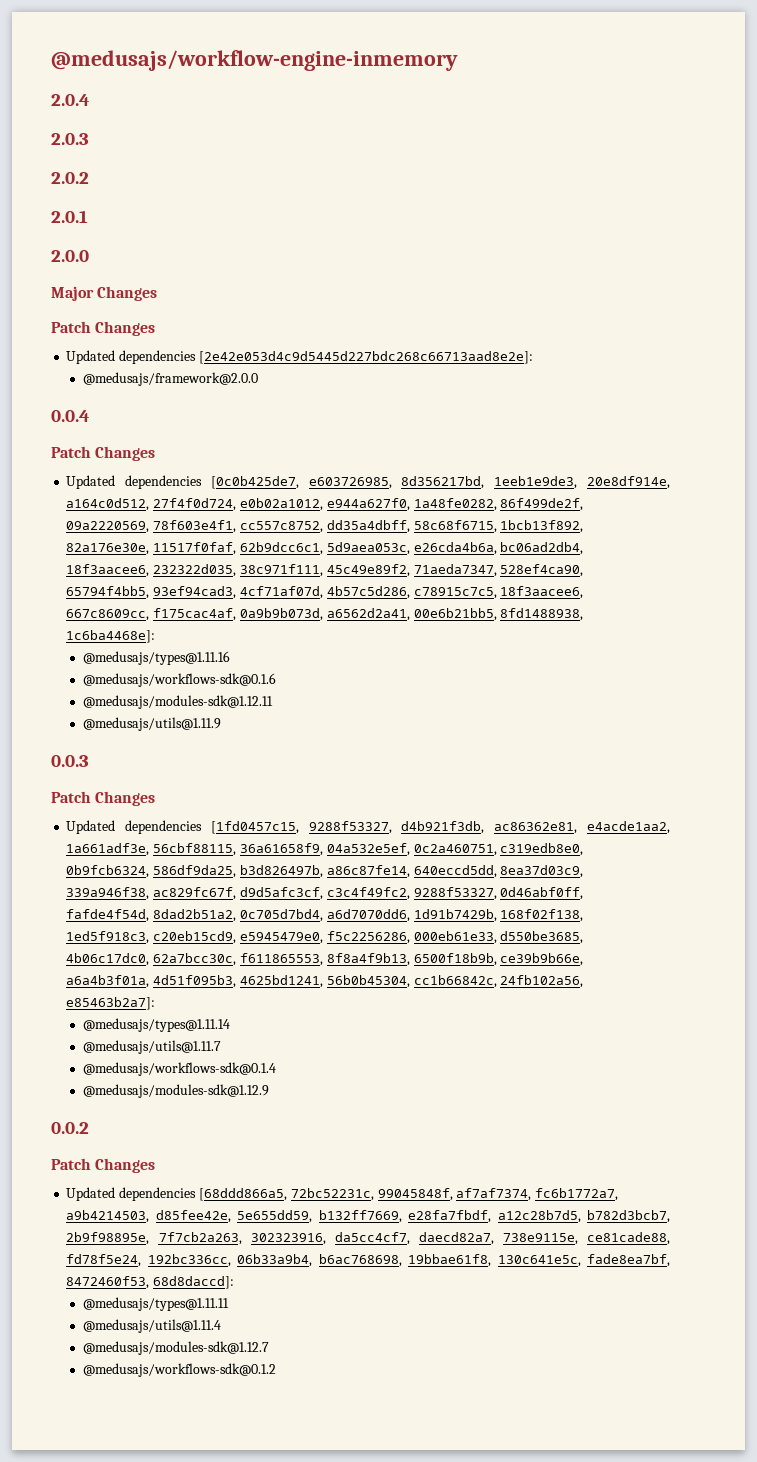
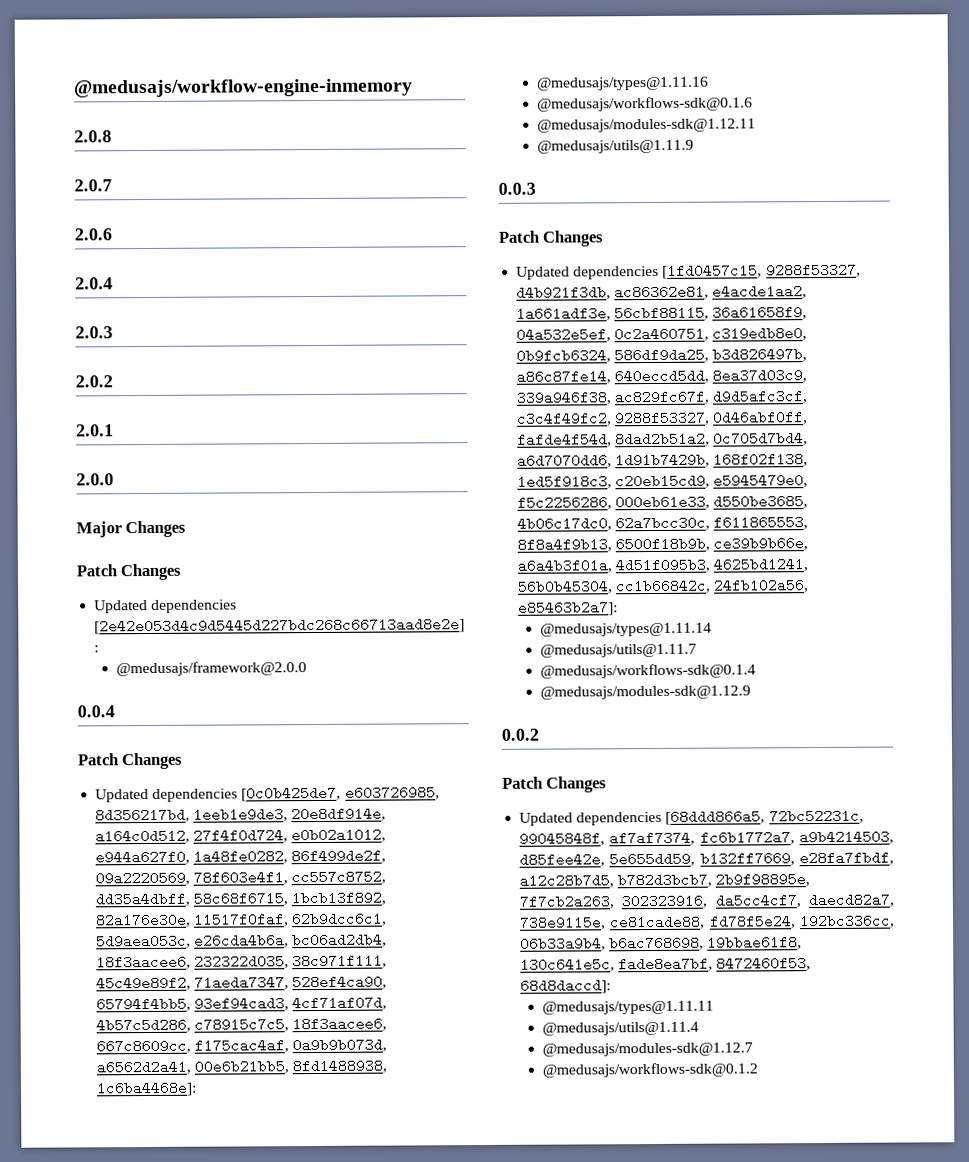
(458, 60) none -> [74,130,112,143] [74,179,112,192] [74,228,112,241] // 2.0.8 // 2.0.7 // 2.0.6

